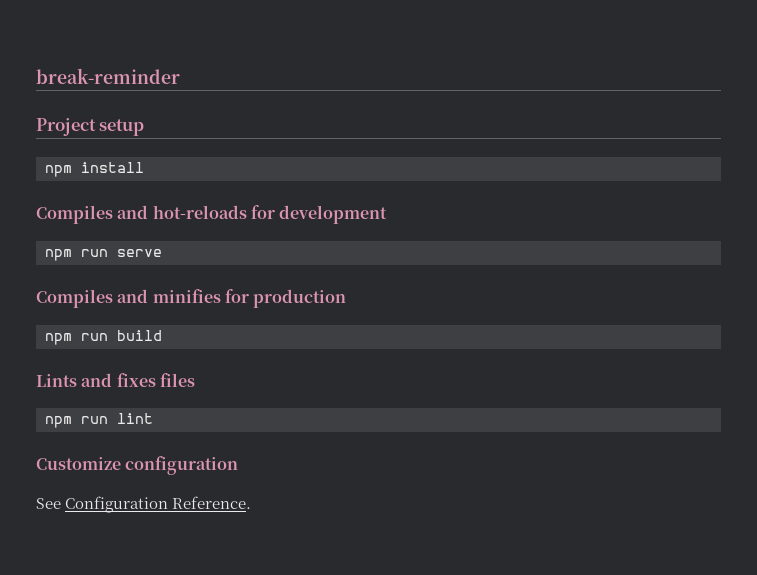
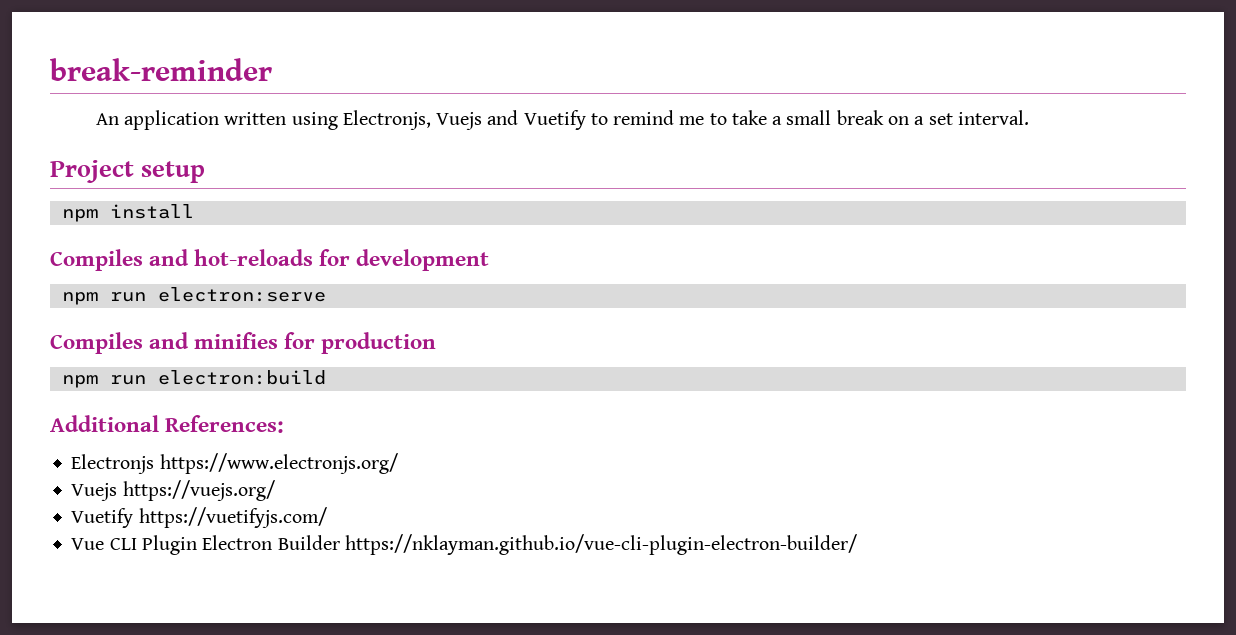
(180, 76) none -> [95,110,1029,130] // An application written using Electronjs, Vuejs and Vuetify to remind me to take a small break on a set interval.
[117,249,162,257] serve -> [157,287,326,302] electron:serve
[117,330,162,341] [36,373,195,387] [45,413,153,428] [36,456,239,475] [36,496,252,513] build // Lints and fixes files // npm run lint // Customize configuration // See Configuration Reference. -> [157,370,326,385] [50,415,285,433] [71,453,398,474] [71,480,275,501] [71,507,327,528] [71,534,857,555] electron:build // Additional References: // Electronjs https://www.electronjs.org/ // Vuejs https://vuejs.org/ // Vuetify https://vuetifyjs.com/ // Vue CLI Plugin Electron Builder https://nklayman.github.io/vue-cli-plugin-electron-builder/

